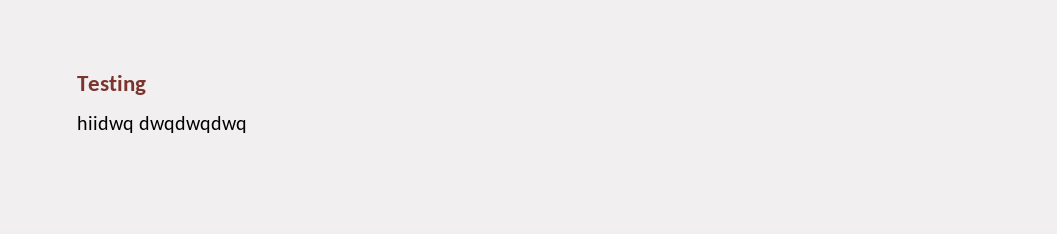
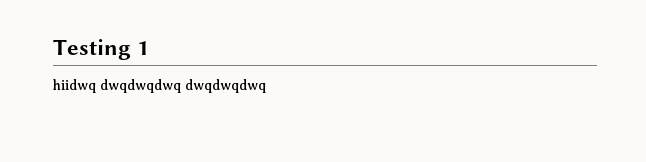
(146, 85) none -> [137,41,150,55] 1
(248, 124) none -> [185,79,266,93] dwqdwqdwq

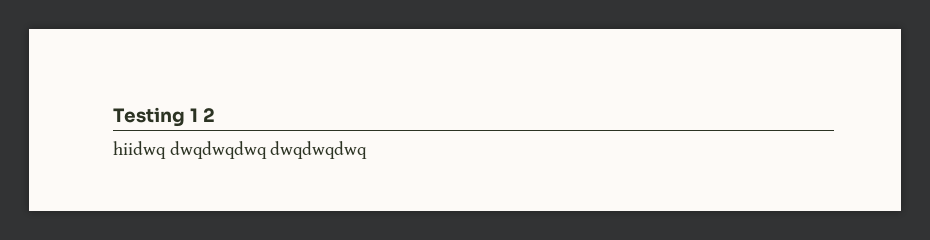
(150, 48) none -> [202,108,215,122] 2

